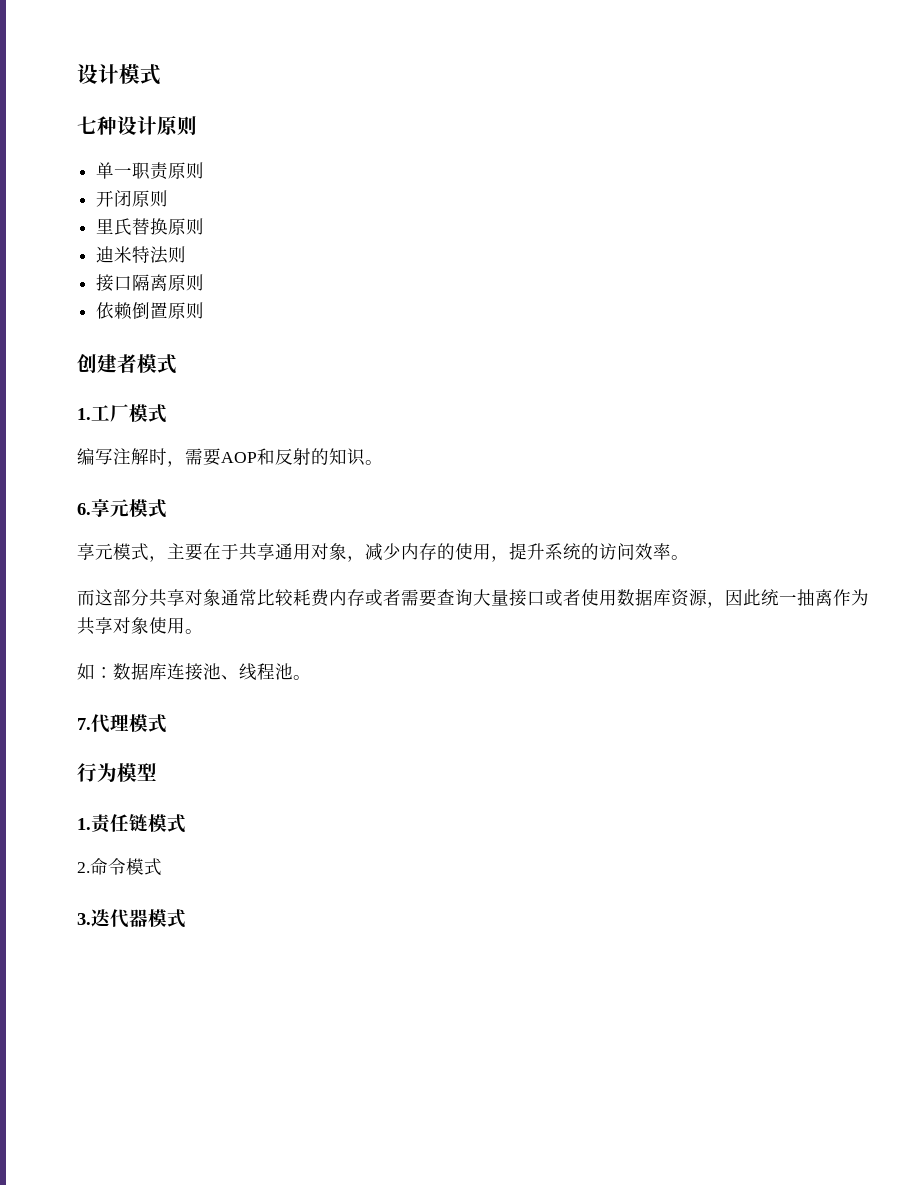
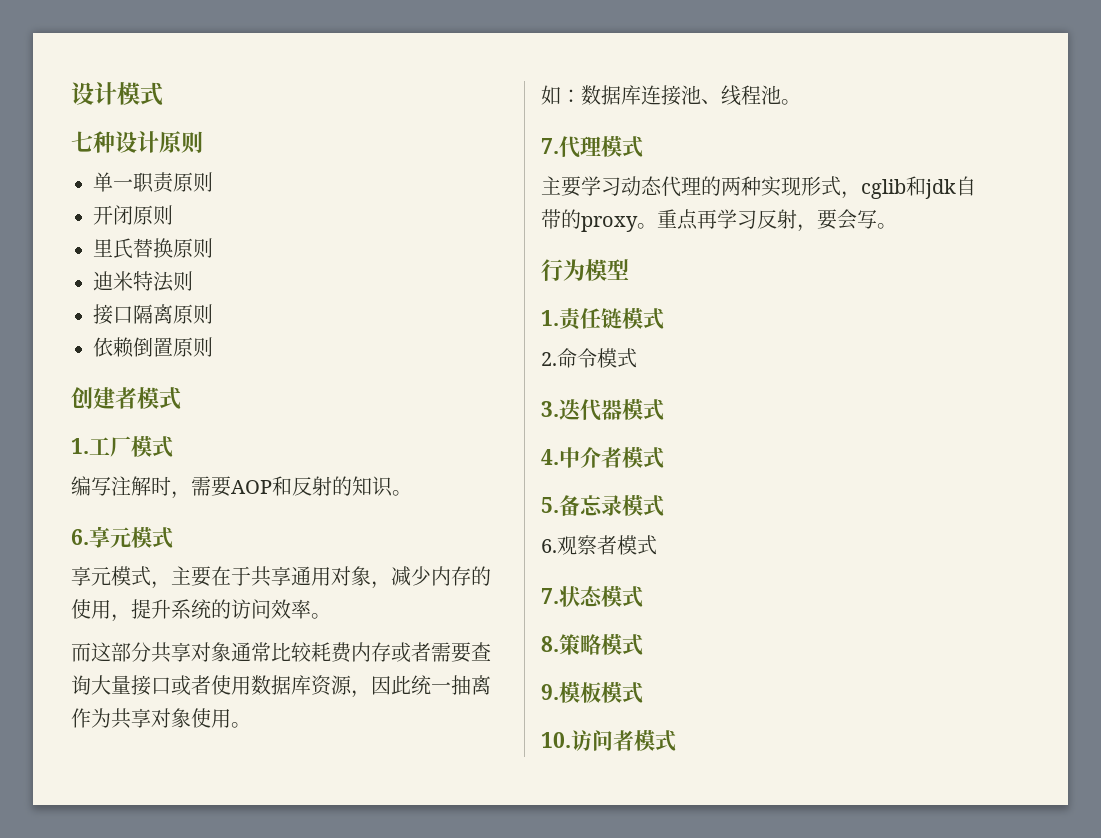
(167, 723) none -> [541,176,976,199] [541,209,897,232] // 主要学习动态代理的两种实现形式，cglib和jdk自带的proxy。重点再学习反射，要会写。
(186, 918) none -> [541,447,664,469] [541,495,664,517] [541,535,657,555] [541,586,643,608] [541,634,643,656] [541,682,643,704] [541,730,676,752] // 4.中介者模式 // 5.备忘录模式 // 6.观察者模式 // 7.状态模式 // 8.策略模式 // 9.模板模式 // 10.访问者模式

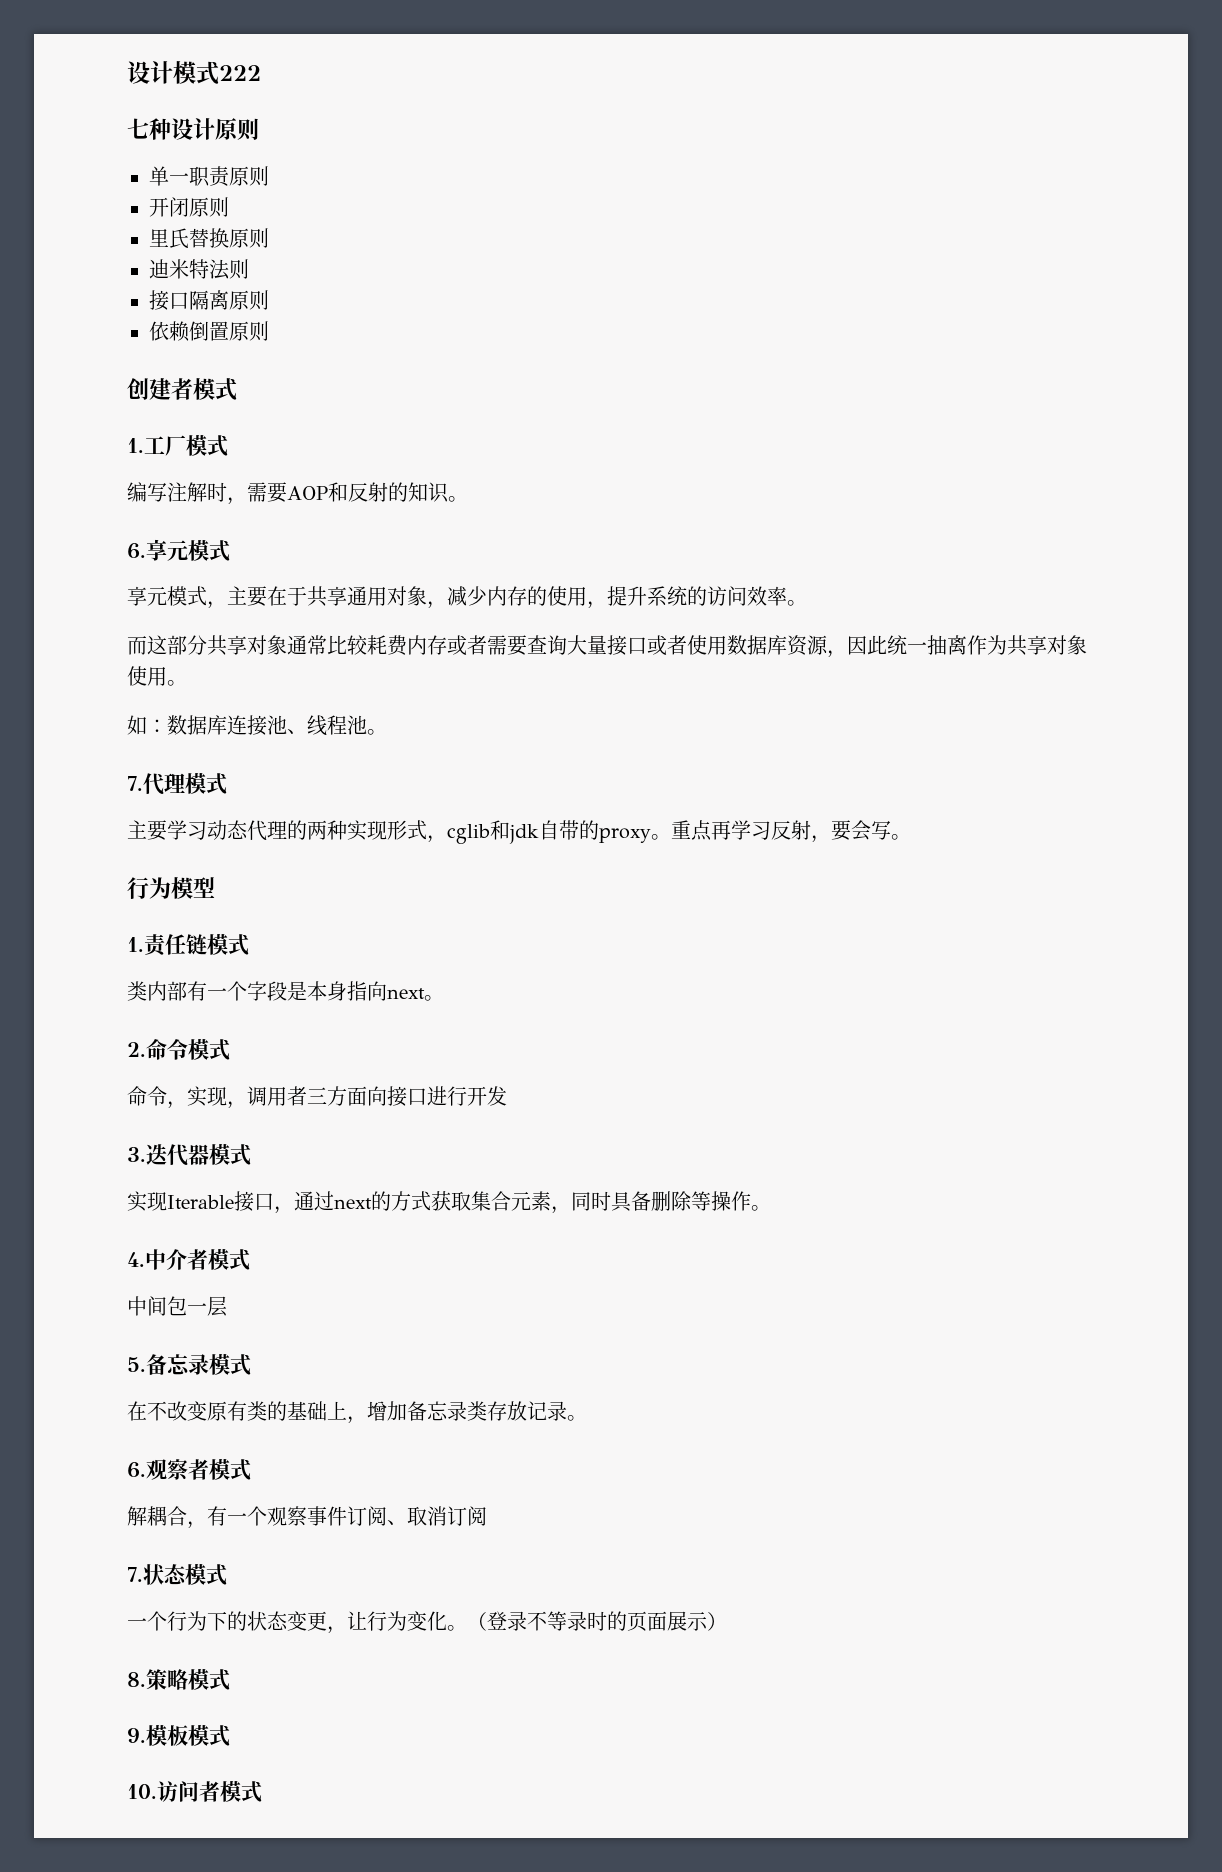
(163, 94) none -> [219,65,261,81] 222
[541,348,637,368] [541,399,664,421] 2.命令模式 // 3.迭代器模式 -> [127,981,444,1001] [127,1039,230,1061] [127,1086,507,1109] [127,1144,251,1166] [127,1191,771,1214] 类内部有一个字段是本身指向next。 // 2.命令模式 // 命令，实现，调用者三方面向接口进行开发 // 3.迭代器模式 // 实现Iterable接口，通过next的方式获取集合元素，同时具备删除等操作。
(664, 458) none -> [127,1296,227,1317] // 中间包一层
[541,535,657,555] [541,586,643,608] 6.观察者模式 // 7.状态模式 -> [127,1401,587,1424] [127,1459,251,1481] [127,1506,487,1529] [127,1564,227,1586] [127,1611,727,1634] 在不改变原有类的基础上，增加备忘录类存放记录。 // 6.观察者模式 // 解耦合，有一个观察事件订阅、取消订阅 // 7.状态模式 // 一个行为下的状态变更，让行为变化。（登录不等录时的页面展示）

